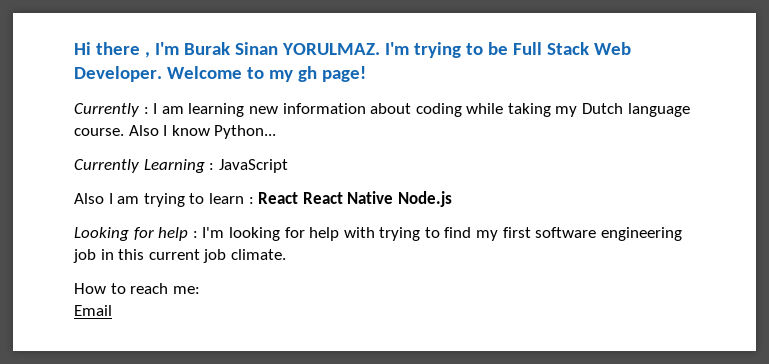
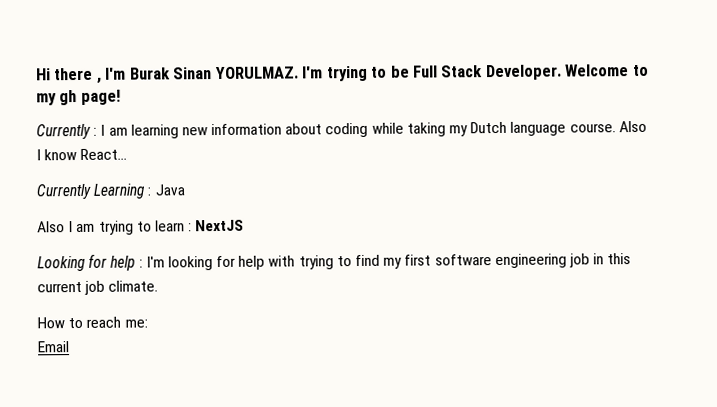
[593,42,631,55] Web -> (484, 71) none
[214,125,277,139] Python... -> [80,148,128,160] React...
[218,159,288,173] JavaScript -> [154,184,185,196] Java
[258,191,452,207] React React Native Node.js -> [195,219,245,232] NextJS

